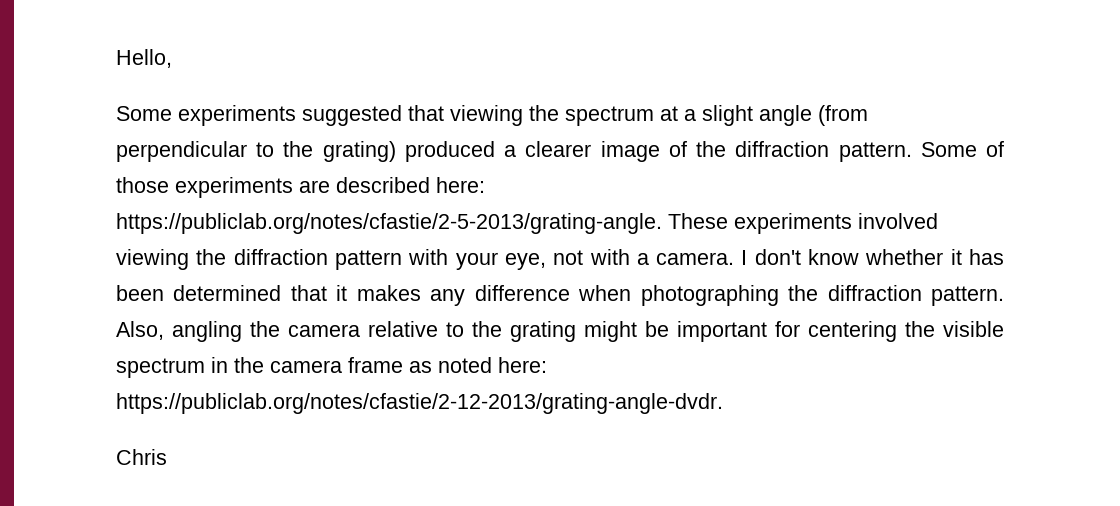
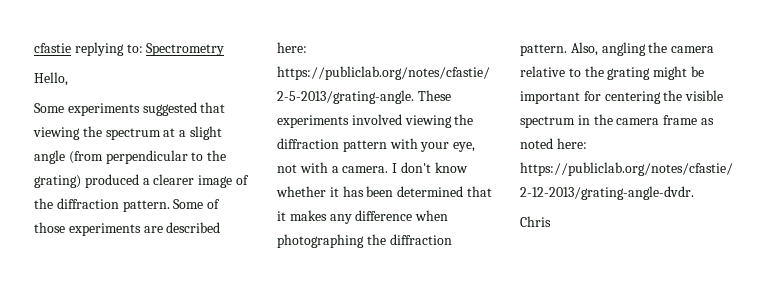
(116, 58) none -> [34,42,225,56] cfastie replying to: Spectrometry //

